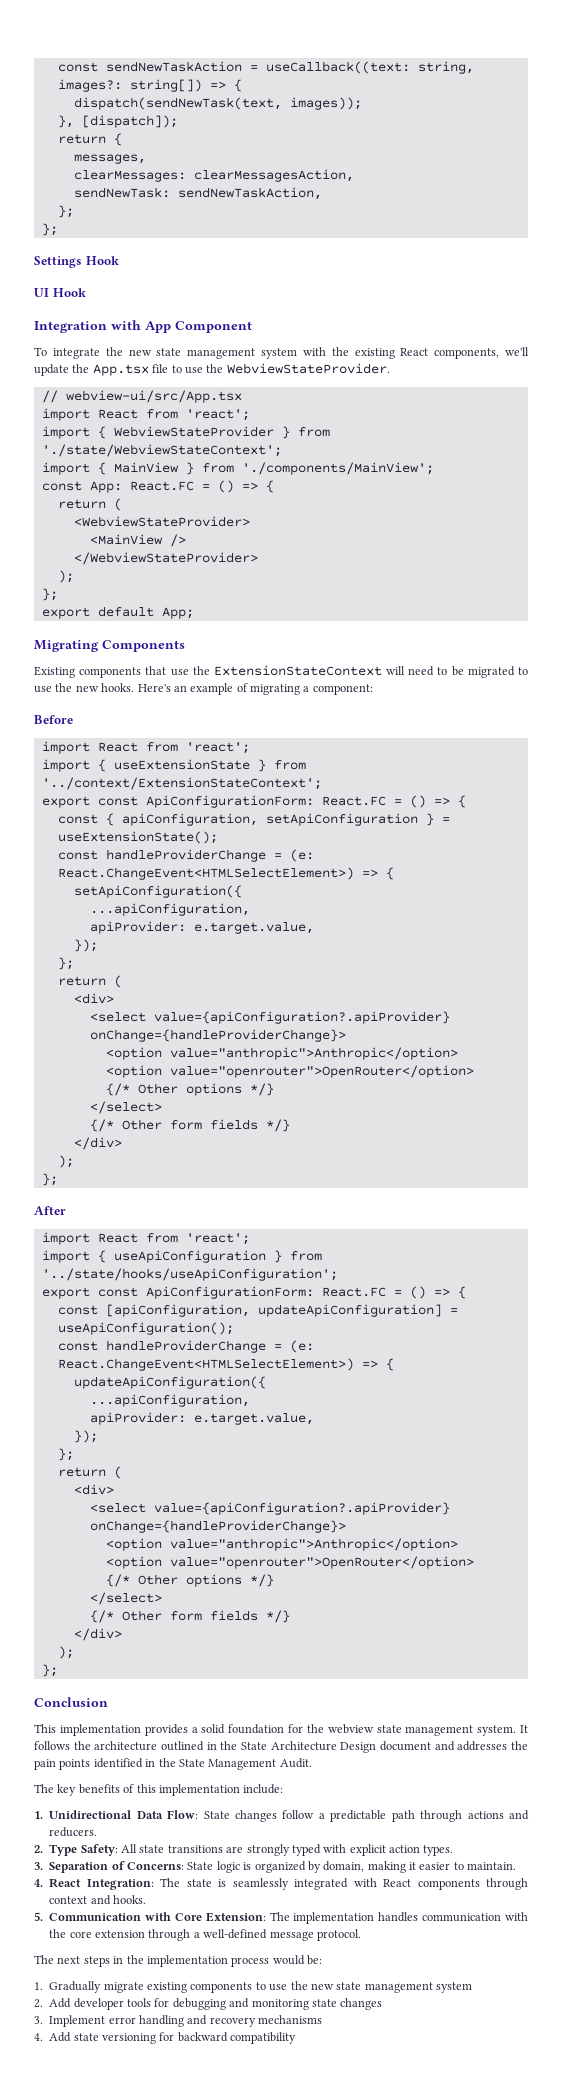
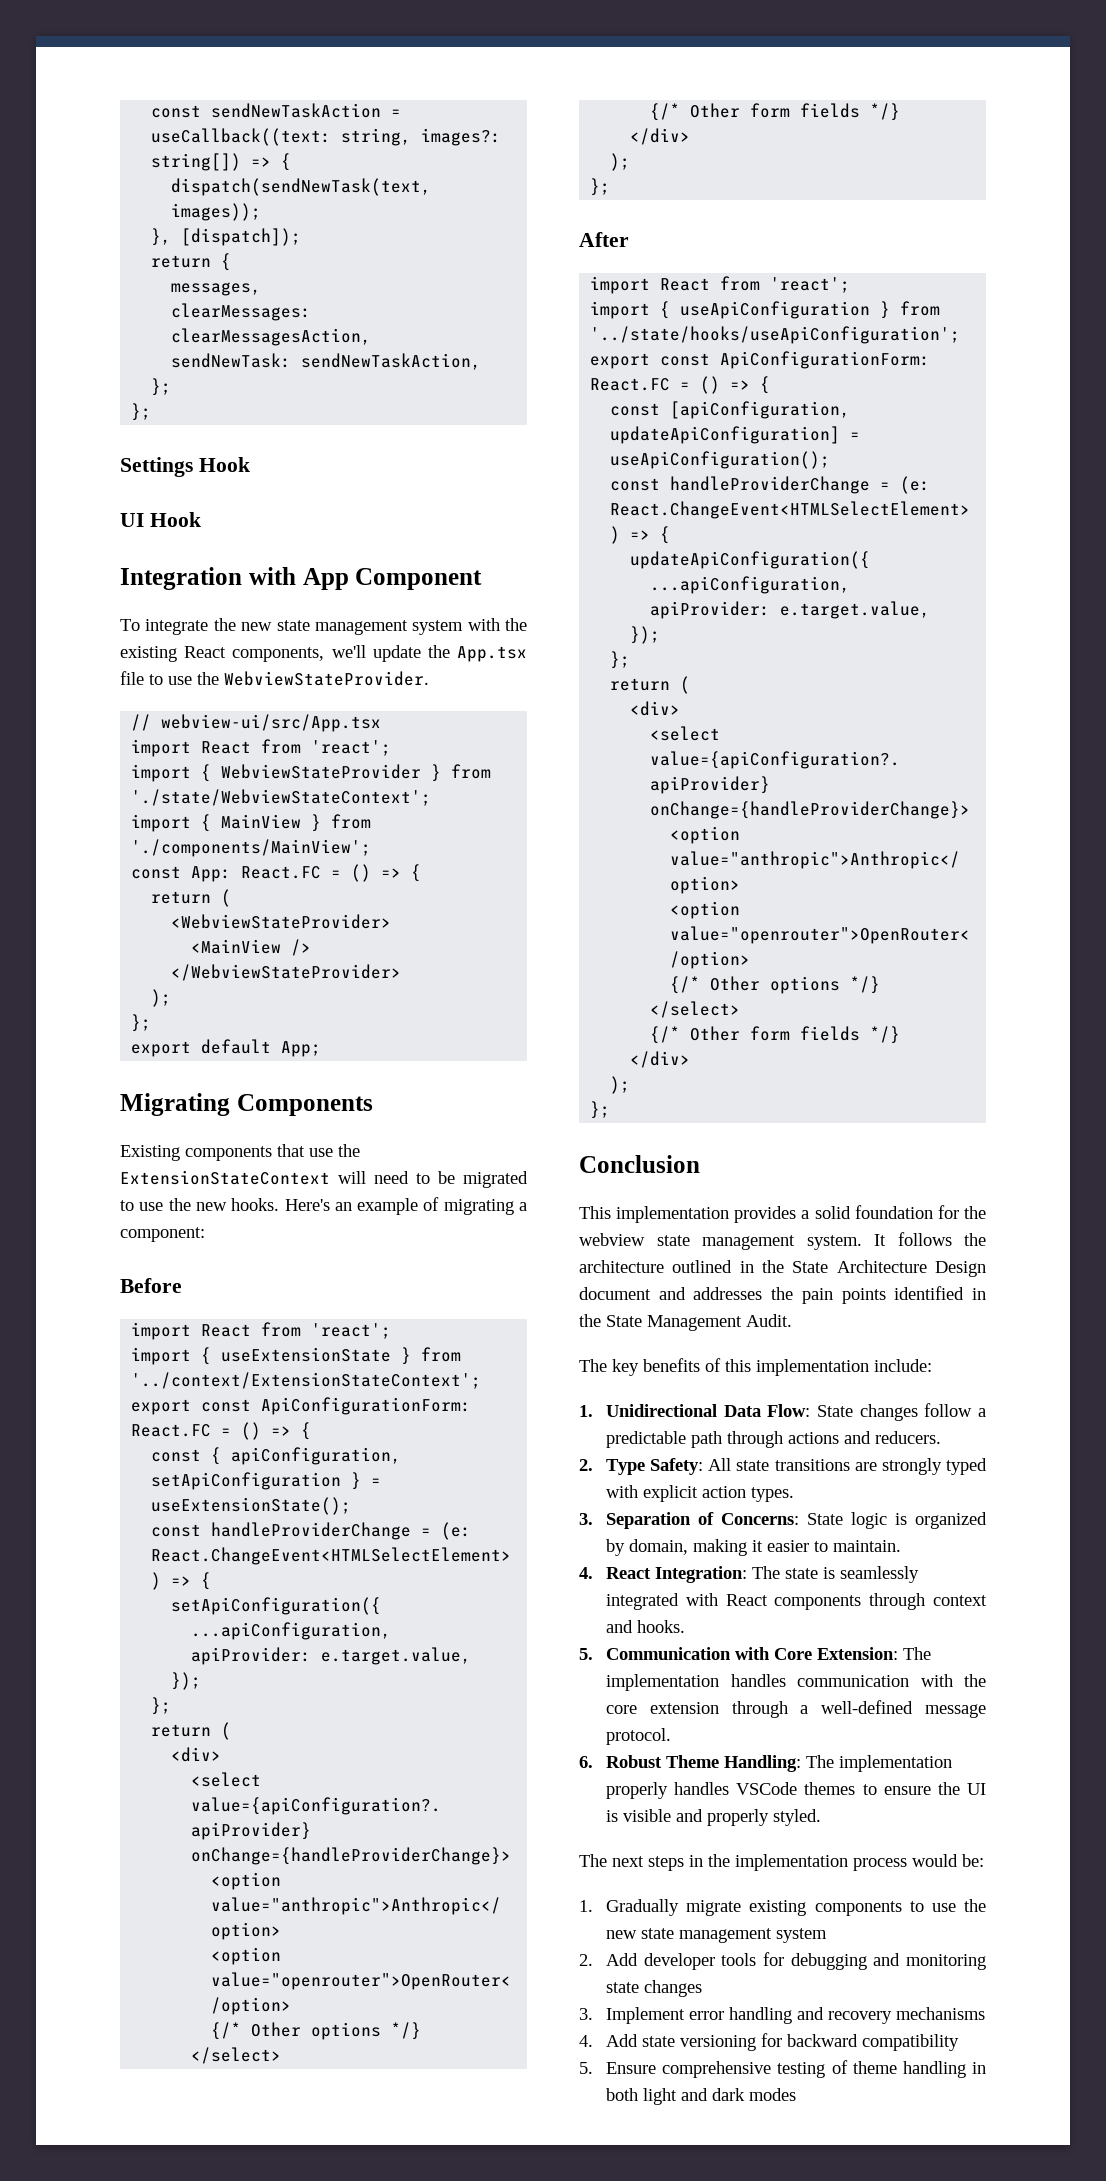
(361, 1935) none -> [579,1755,953,1772] [606,1782,986,1799] [606,1809,822,1826] // 6. Robust Theme Handling: The implementation properly handles VSCode themes to ensure the UI is visible and properly styled.
(297, 2038) none -> [579,2060,986,2078] [606,2088,797,2105] // 5. Ensure comprehensive testing of theme handling in both light and dark modes

